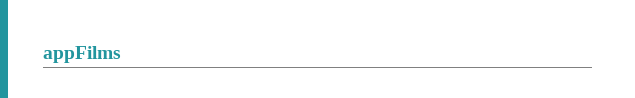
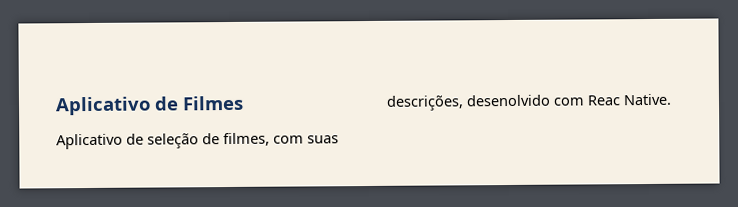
[43,46,121,63] appFilms -> [55,95,244,116] [56,132,339,150] [386,93,672,111] Aplicativo de Filmes // Aplicativo de seleção de filmes, com suas descrições, desenolvido com Reac Native.

